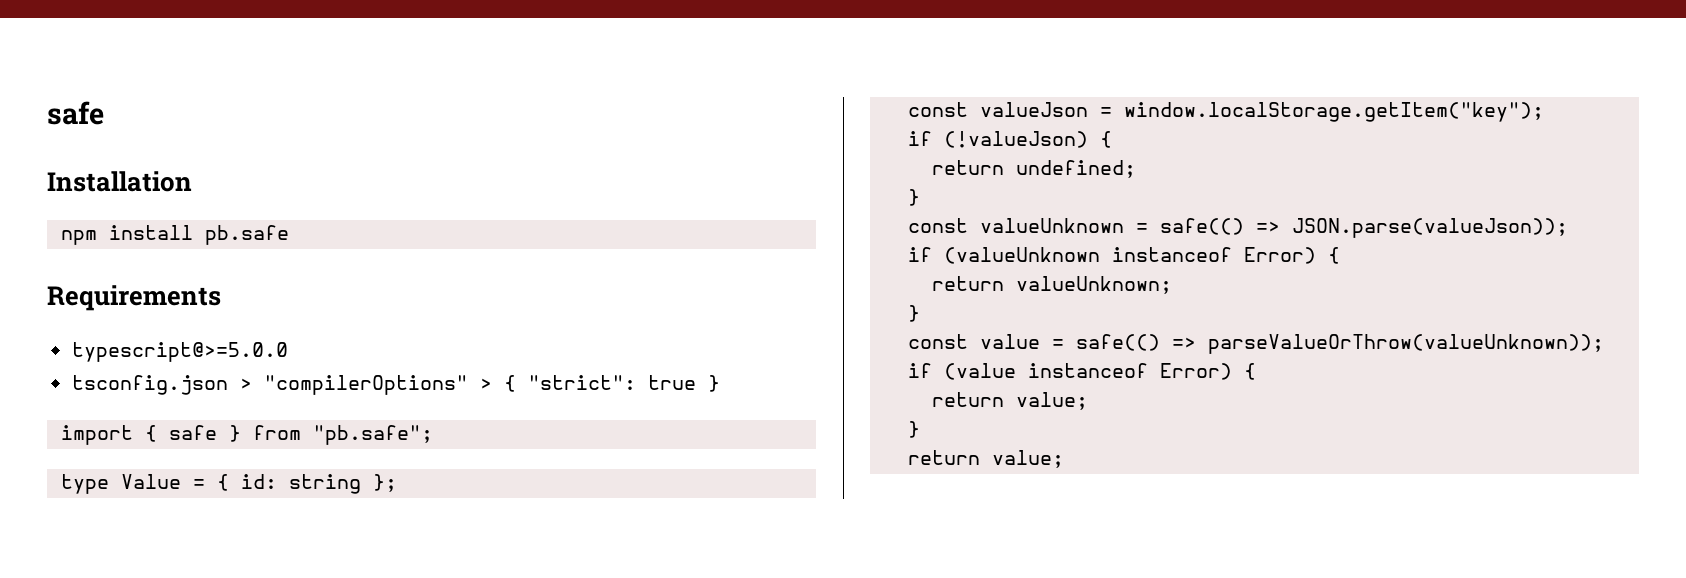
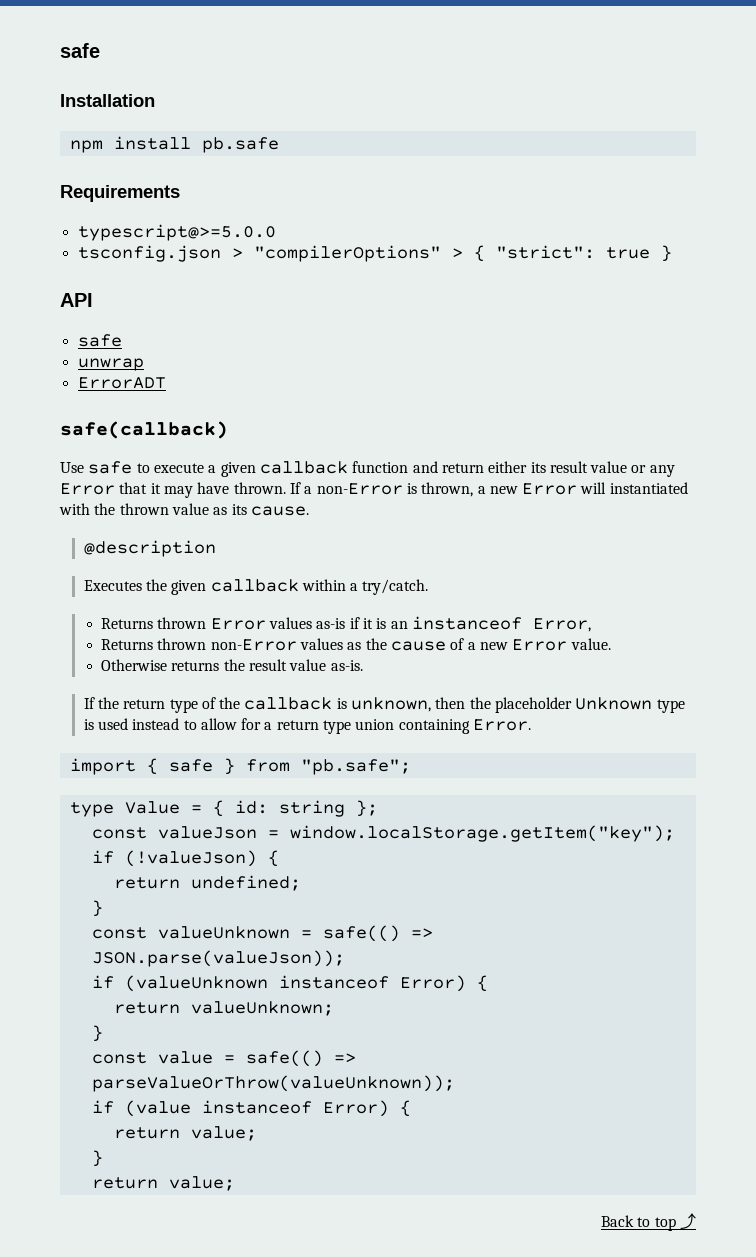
(721, 383) none -> [60,293,93,307] [77,334,122,347] [77,358,144,371] [77,377,166,389] [60,421,228,439] [60,461,675,477] [60,482,688,498] [59,503,309,516] [83,540,216,557] [83,579,429,595] [101,616,592,632] [101,638,611,651] [101,659,363,671] [83,697,685,713] [83,718,532,734] // API // safe // unwrap // ErrorADT // safe(callback) // Use safe to execute a given callback function and return either its result value or any Error that it may have thrown. If a non-Error is thrown, a new Error will instantiated with the thrown value as its cause. // @description // Executes the given callback within a try/catch. // Returns thrown Error values as-is if it is an instanceof Error, // Returns thrown non-Error values as the cause of a new Error value. // Otherwise returns the result value as-is. // If the return type of the callback is unknown, then the placeholder Unknown type is used instead to allow for a return type union containing Error.
(1064, 459) none -> [601,1213,697,1231] // Back to top ⤴

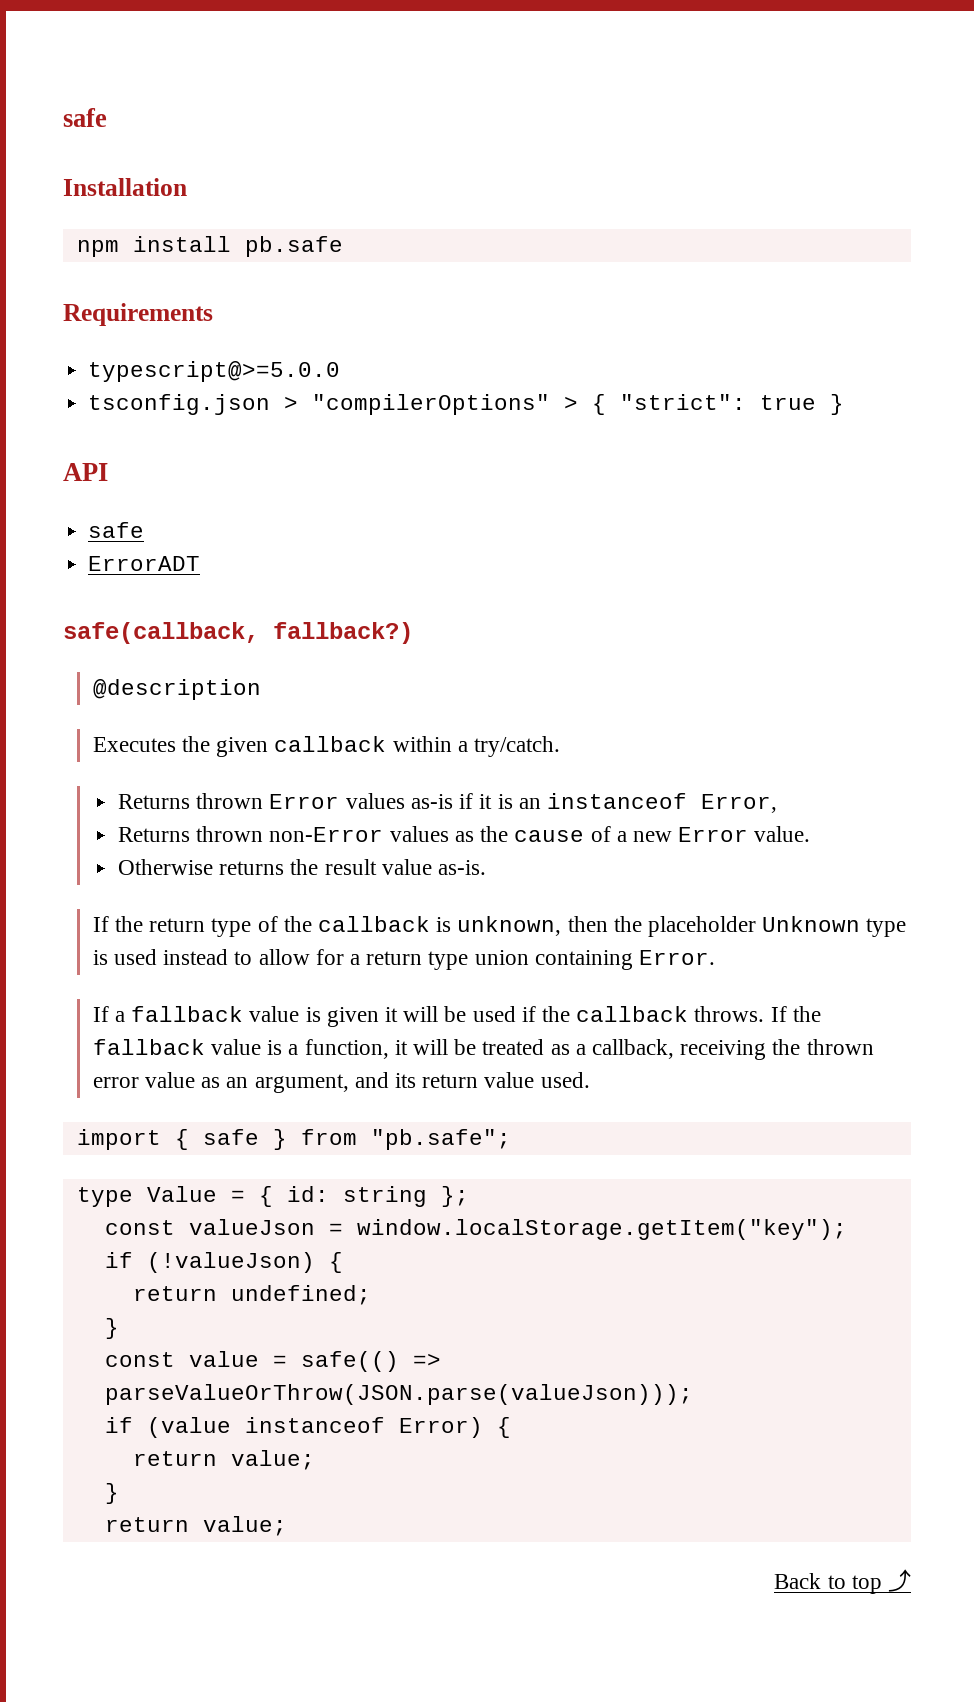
[77,358,144,371] // unwrap -> (145, 530) none
[60,421,228,439] [60,461,675,477] [60,482,688,498] [59,503,309,516] safe(callback) // Use safe to execute a given callback function and return either its result value or any Error that it may have thrown. If a non-Error is thrown, a new Error will instantiated with the thrown value as its cause. -> [63,622,413,644] safe(callback, fallback?)
(532, 725) none -> [92,1006,821,1027] [92,1039,874,1060] [92,1072,590,1093] // If a fallback value is given it will be used if the callback throws. If the fallback value is a function, it will be treated as a callback, receiving the thrown error value as an argument, and its return value used.
[91,925,433,942] [91,950,345,967] [91,975,488,992] [113,1001,334,1016] [91,1025,103,1042] // const valueUnknown = safe(() => JSON.parse(valueJson)); // if (valueUnknown instanceof Error) { // return valueUnknown; // } -> (119, 1328) none
[91,1075,455,1092] parseValueOrThrow(valueUnknown)); -> [104,1384,693,1405] parseValueOrThrow(JSON.parse(valueJson)));

